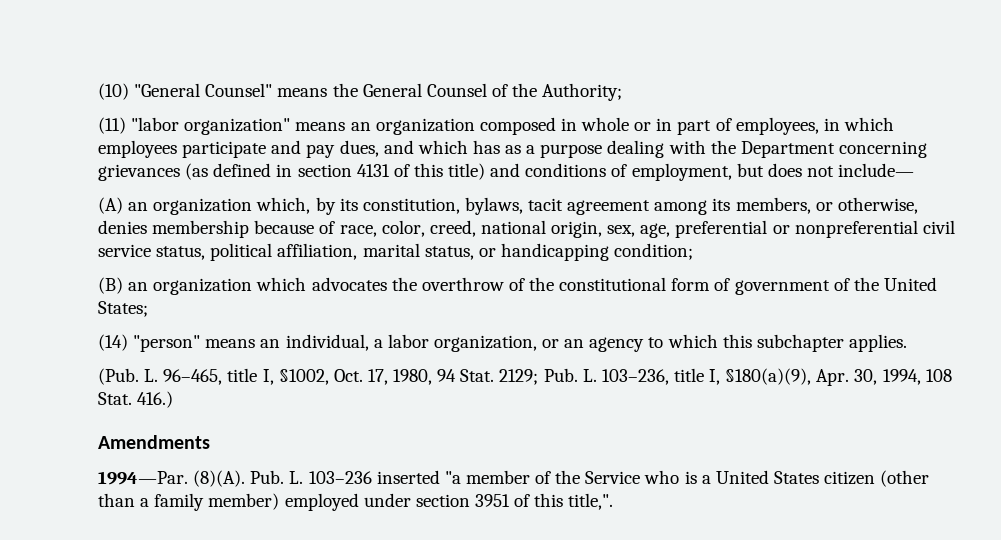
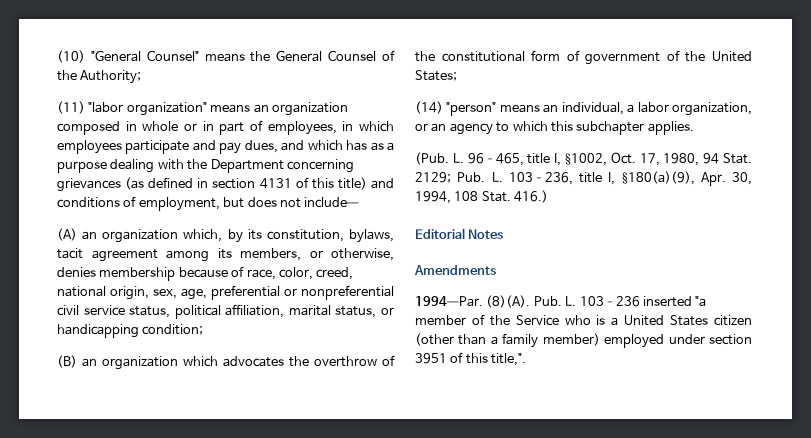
(174, 399) none -> [415,228,504,239] // Editorial Notes

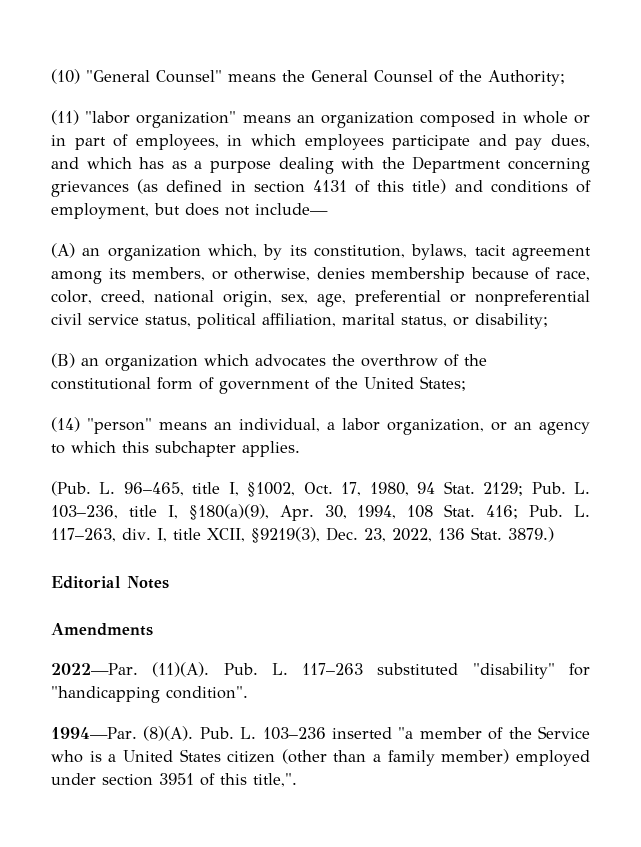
[57,324,204,338] handicapping condition; -> [475,313,548,329] disability;
[514,190,549,203] [415,228,504,239] [414,265,496,275] 416.) // Editorial Notes // Amendments -> [486,505,591,519] [51,527,554,543] [51,576,169,589] [51,623,153,636] [51,662,590,679] [51,686,248,703] 416; Pub. L. 117–263, div. I, title XCII, §9219(3), Dec. 23, 2022, 136 Stat. 3879.) // Editorial Notes // Amendments // 2022—Par. (11)(A). Pub. L. 117–263 substituted "disability" for "handicapping condition".

